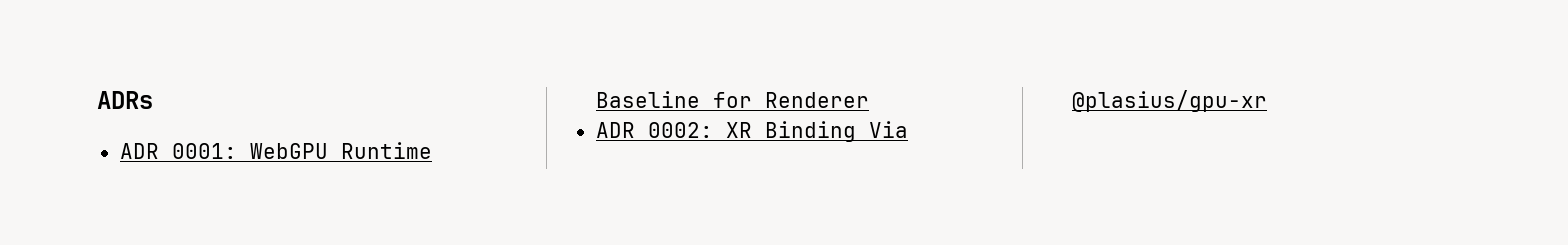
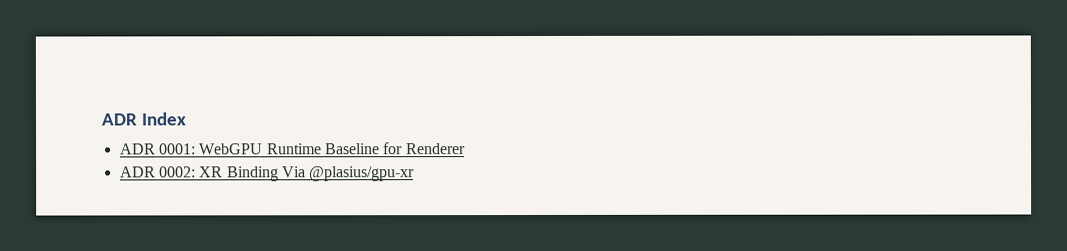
[97,91,153,109] ADRs -> [101,112,186,126] ADR Index

